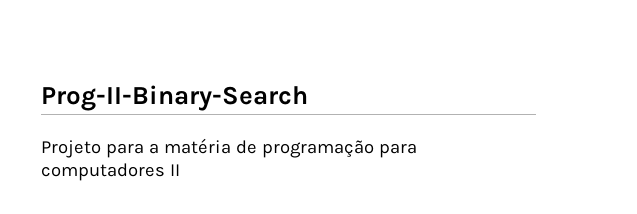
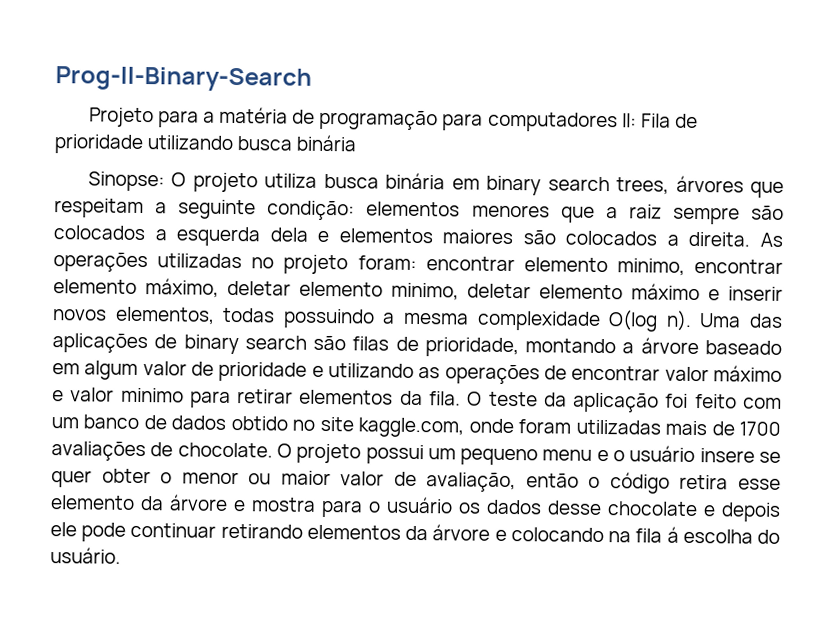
[169,164,180,176] II -> [621,113,698,129] [54,134,358,155] [87,171,785,198] [54,198,785,225] [53,225,783,247] [53,252,783,276] [53,278,783,301] [52,306,784,332] [52,333,782,358] [52,360,783,385] [52,387,783,413] [51,414,781,438] [51,441,781,466] [51,468,782,494] [50,494,781,522] [50,522,781,544] [50,547,121,564] II: Fila de prioridade utilizando busca binária // Sinopse: O projeto utiliza busca binária em binary search trees, árvores que respeitam a seguinte condição: elementos menores que a raiz sempre são colocados a esquerda dela e elementos maiores são colocados a direita. As operações utilizadas no projeto foram: encontrar elemento minimo, encontrar elemento máximo, deletar elemento minimo, deletar elemento máximo e inserir novos elementos, todas possuindo a mesma complexidade O(log n). Uma das aplicações de binary search são filas de prioridade, montando a árvore baseado em algum valor de prioridade e utilizando as operações de encontrar valor máximo e valor minimo para retirar elementos da fila. O teste da aplicação foi feito com um banco de dados obtido no site kaggle.com, onde foram utilizadas mais de 1700 avaliações de chocolate. O projeto possui um pequeno menu e o usuário insere se quer obter o menor ou maior valor de avaliação, então o código retira esse elemento da árvore e mostra para o usuário os dados desse chocolate e depois ele pode continuar retirando elementos da árvore e colocando na fila á escolha do usuário.

